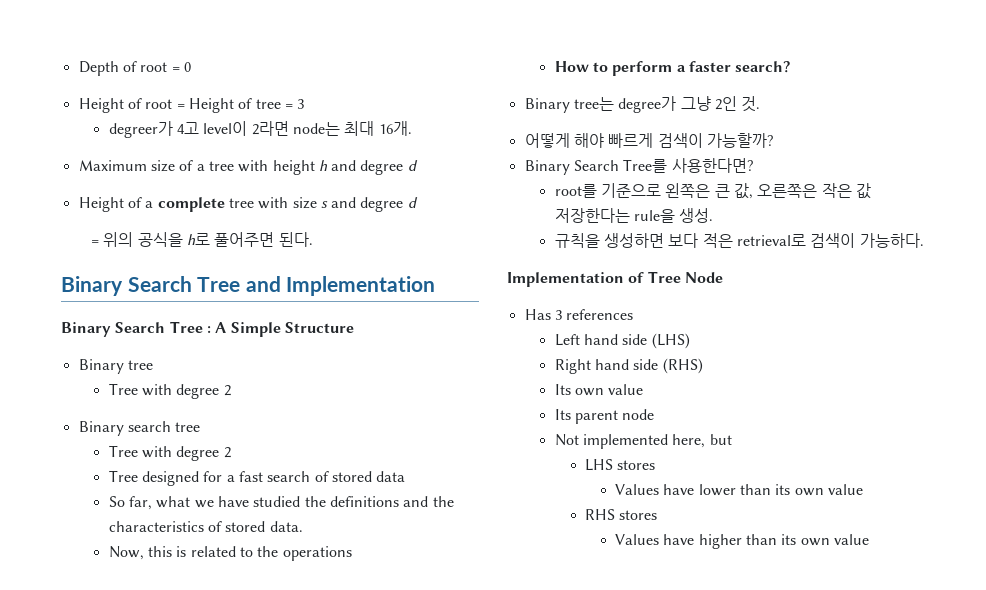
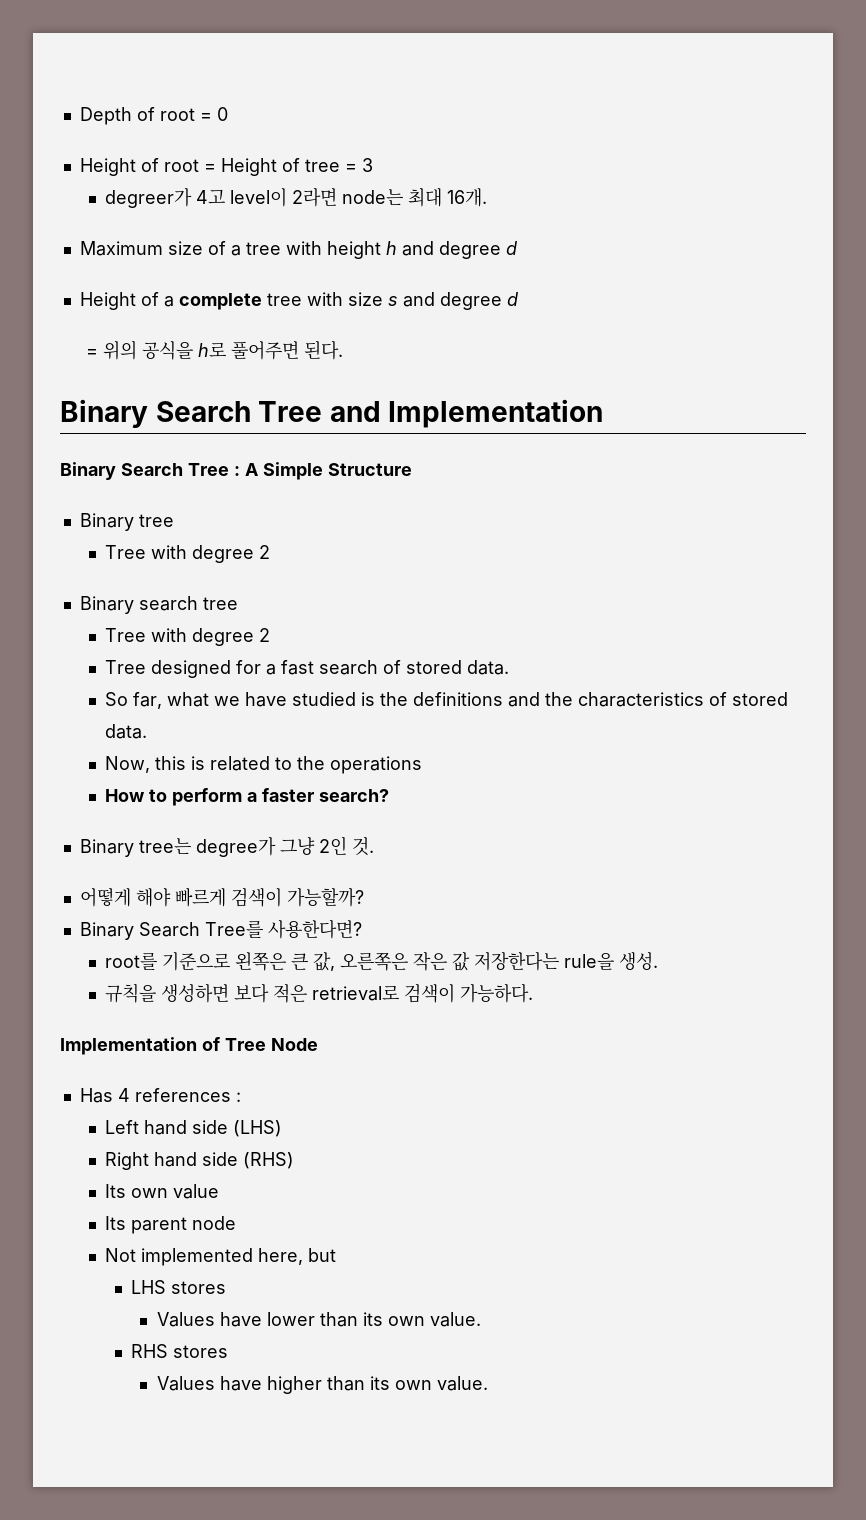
[376,471,406,482] data -> [467,660,510,675] data.
(301, 501) none -> [361,692,376,706] is
[554,310,562,320] 3 -> [117,1088,130,1102] 4
(634, 314) none -> [235,1092,241,1102] :
[827,484,863,495] value -> [429,1312,481,1327] value.
[833,534,869,545] value -> [436,1376,488,1391] value.

